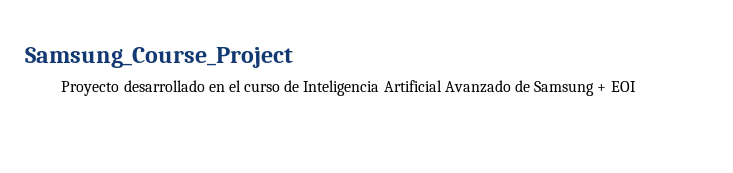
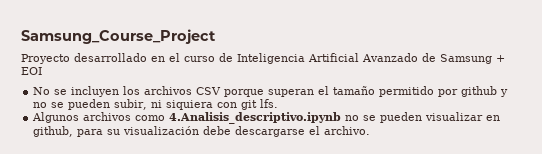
(636, 86) none -> [33,86,509,97] [33,99,279,110] [32,112,501,124] [33,126,371,137] // No se incluyen los archivos CSV porque superan el tamaño permitido por github y no se pueden subir, ni siquiera con git lfs. // Algunos archivos como 4.Analisis_descriptivo.ipynb no se pueden visualizar en github, para su visualización debe descargarse el archivo.

